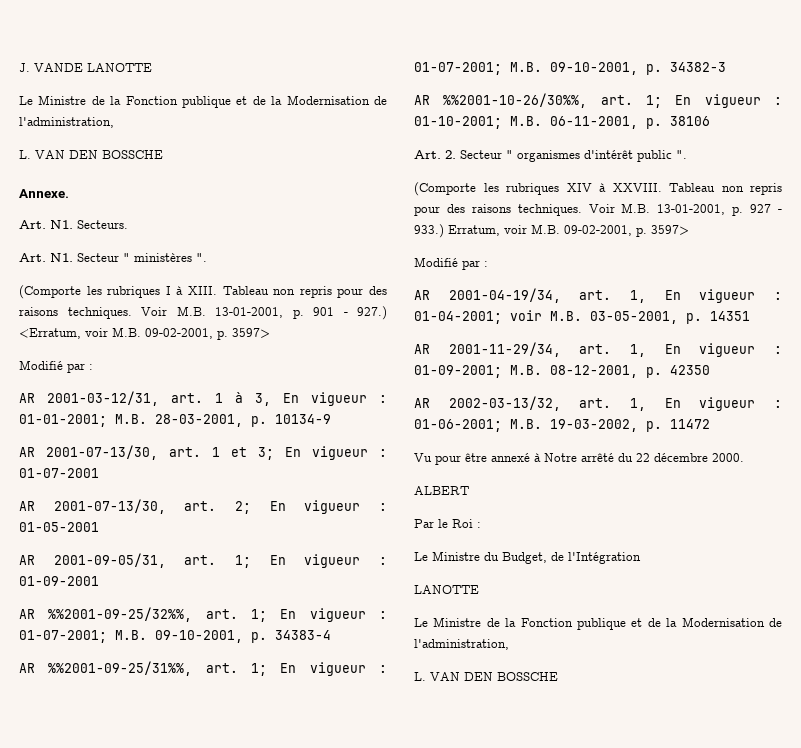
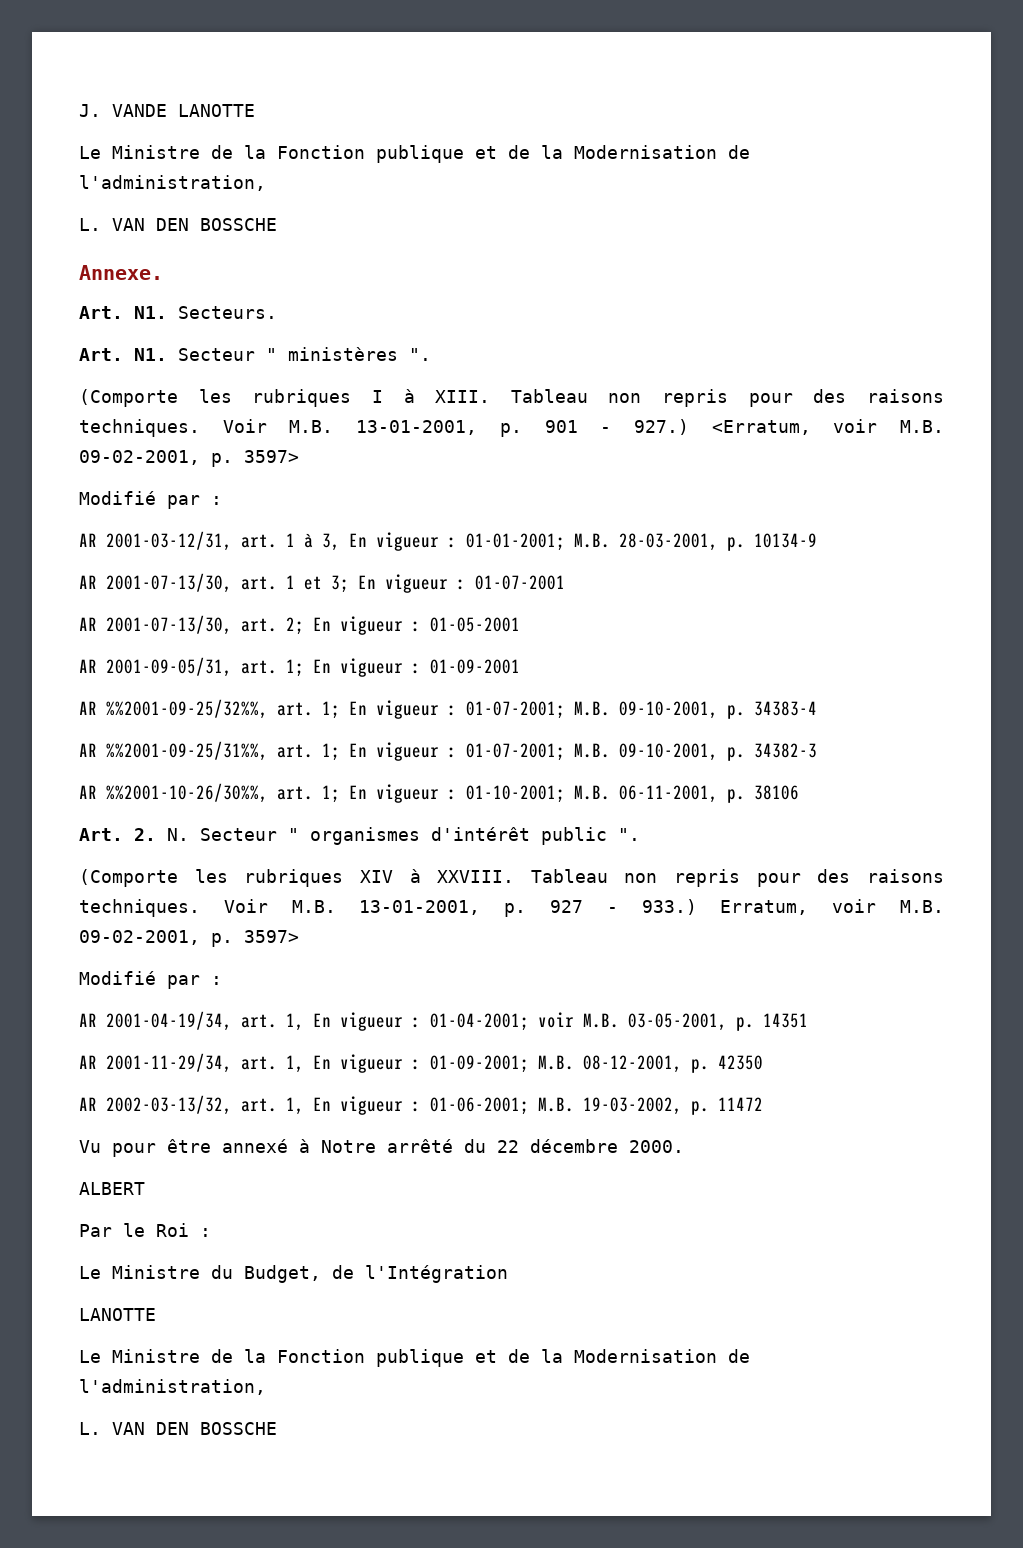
(456, 154) none -> [167,828,189,841] N.

